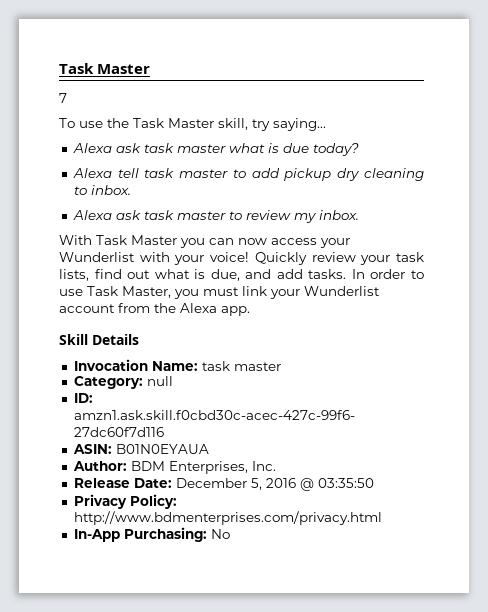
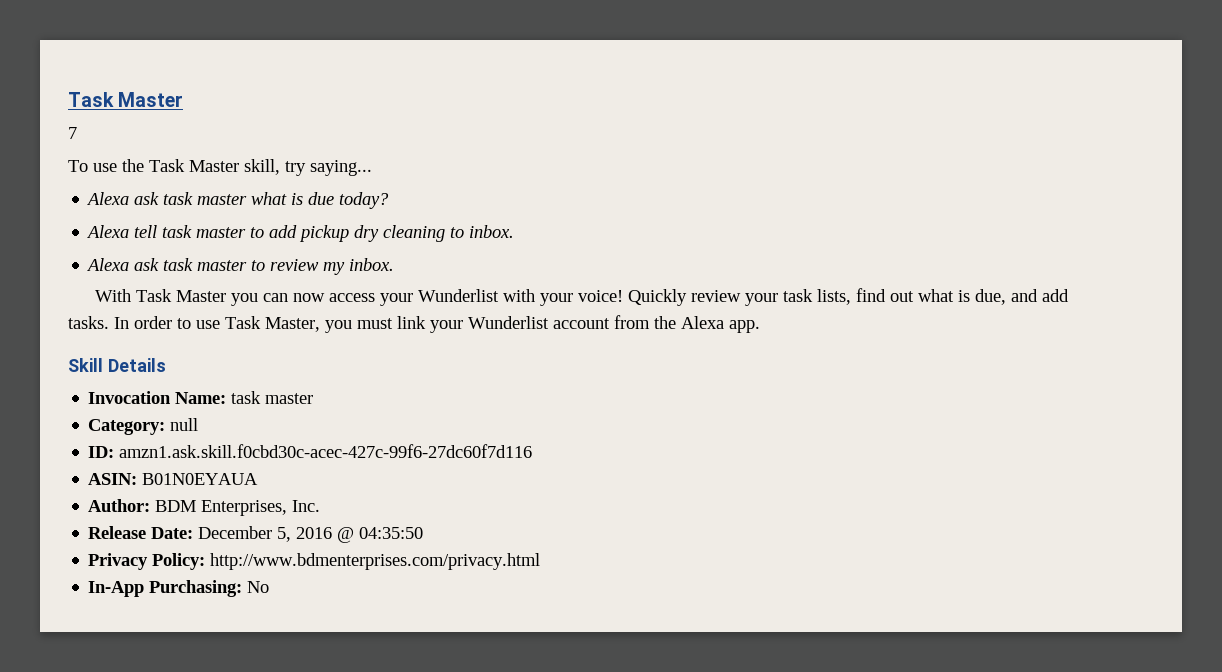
[317,478,374,488] 03:35:50 -> [359,527,424,539] 04:35:50

